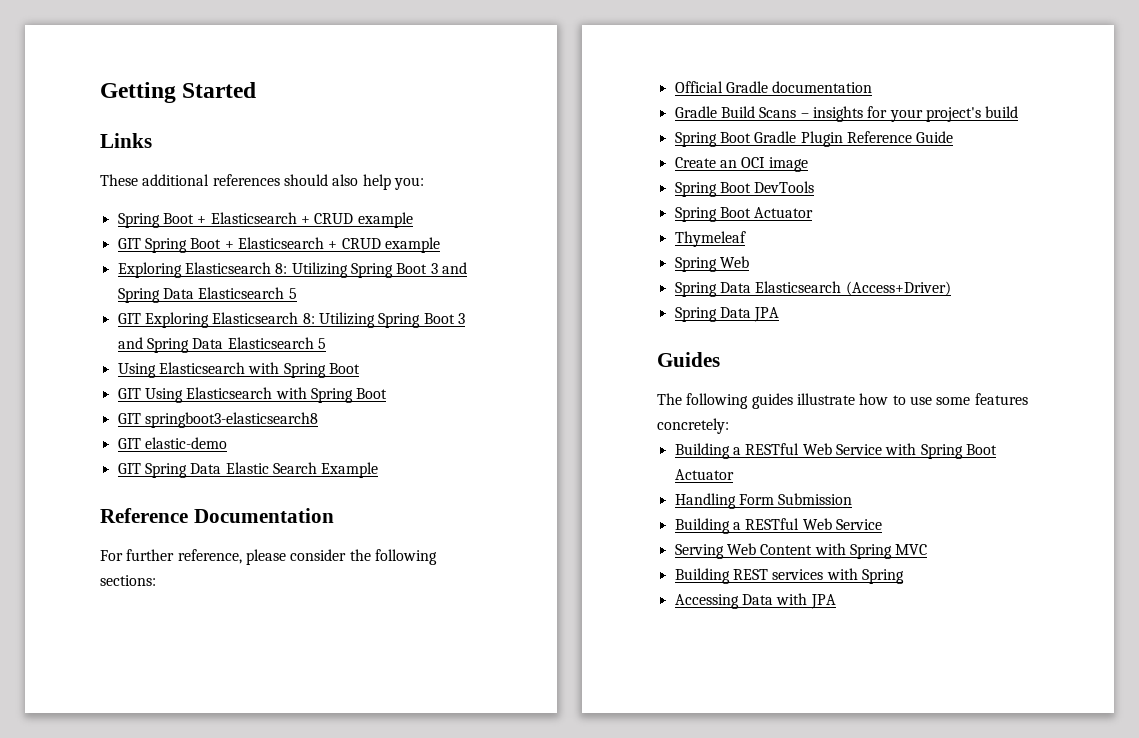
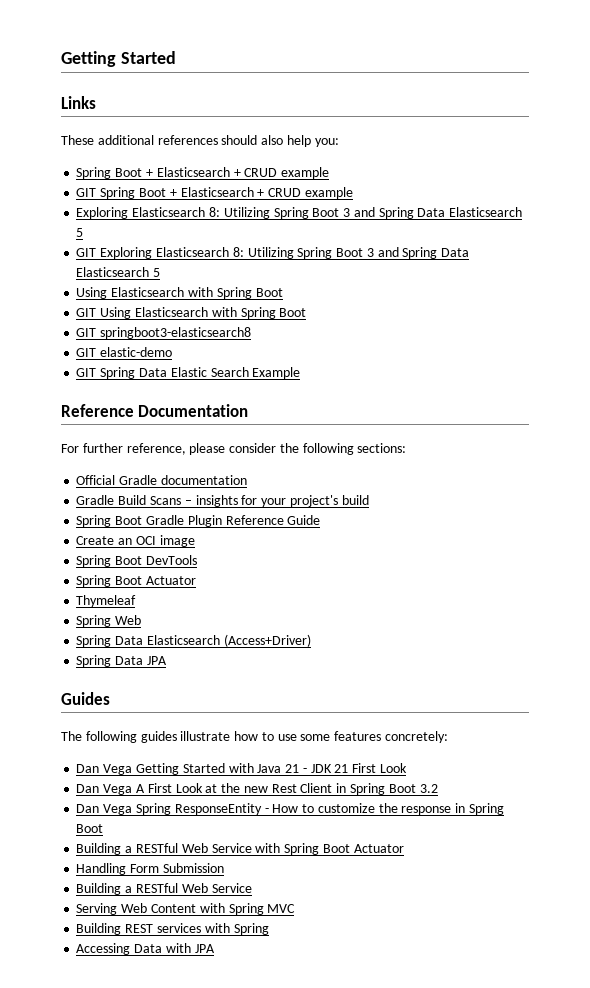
(729, 426) none -> [76,763,407,775] [76,783,438,795] [76,803,504,815] [76,824,104,833] // Dan Vega Getting Started with Java 21 - JDK 21 First Look // Dan Vega A First Look at the new Rest Client in Spring Boot 3.2 // Dan Vega Spring ResponseEntity - How to customize the response in Spring Boot

